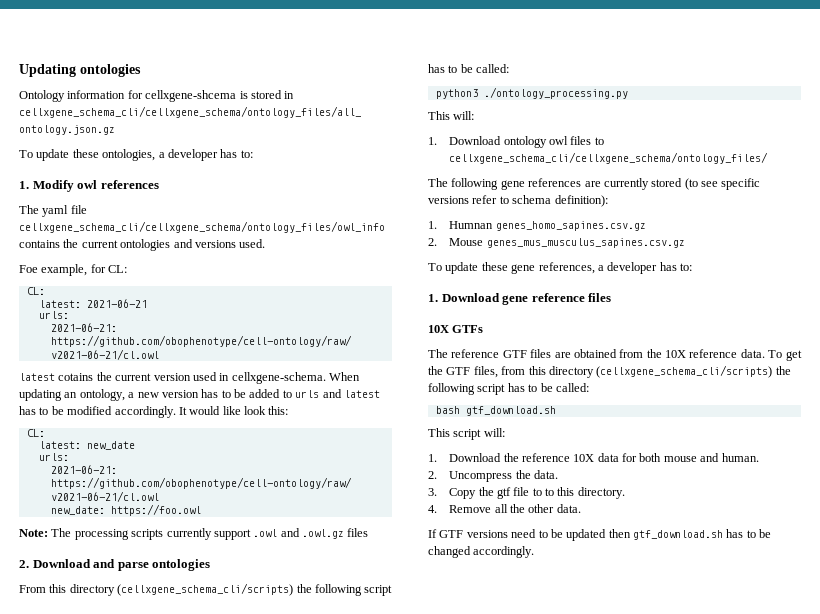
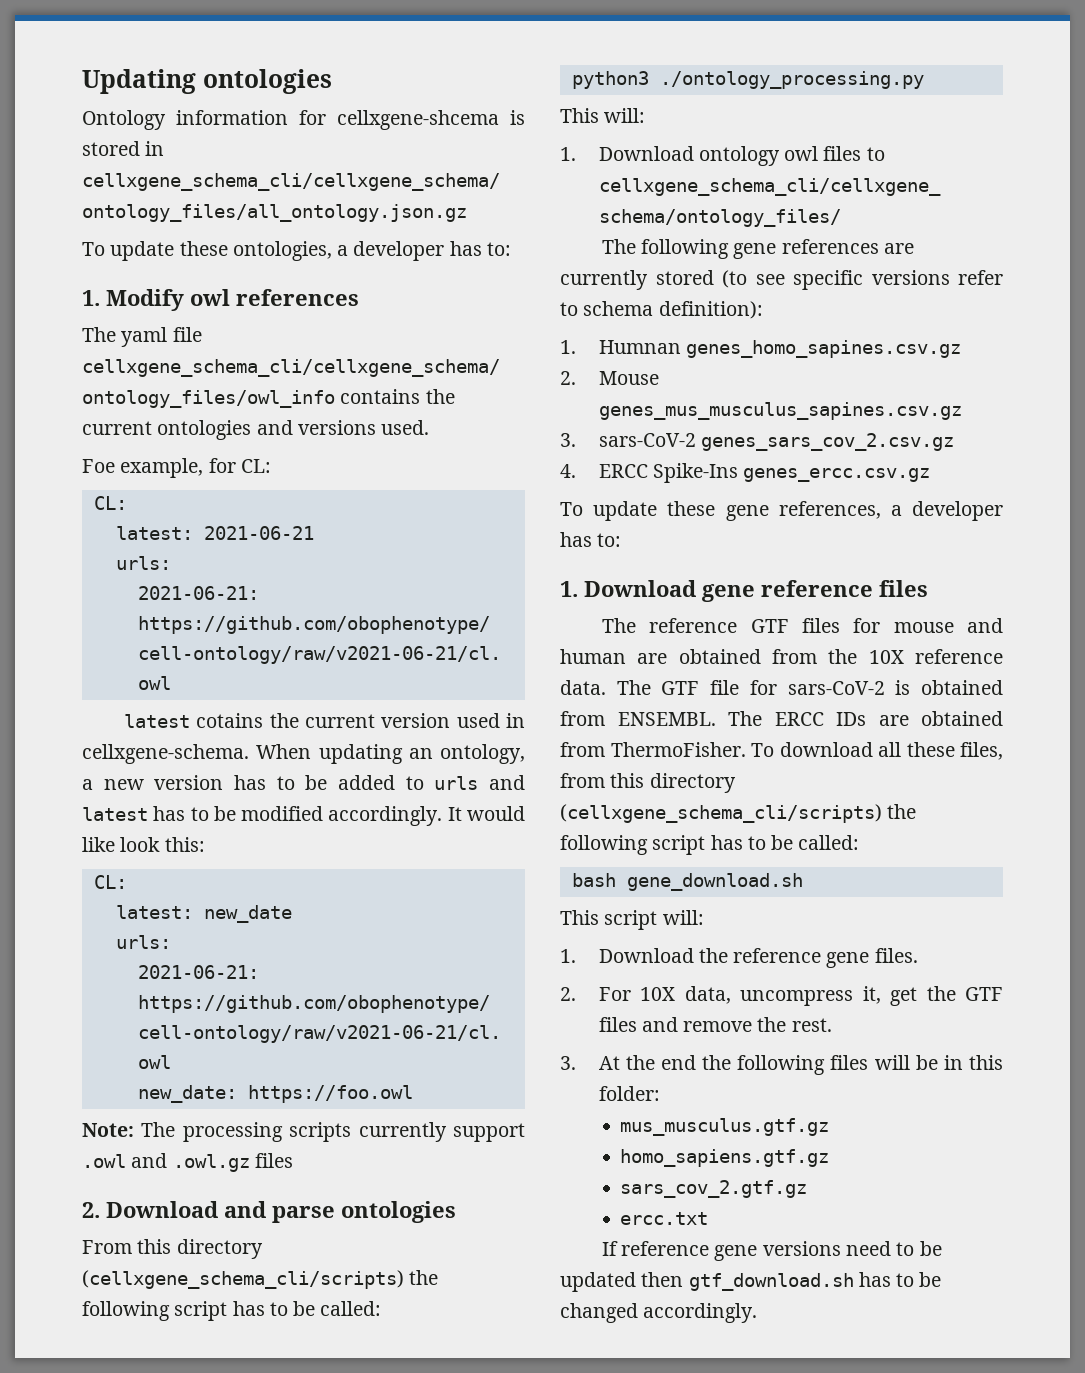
(685, 243) none -> [560,433,954,451] [560,463,931,483] // 3. sars‑CoV‑2 genes_sars_cov_2.csv.gz // 4. ERCC Spike-Ins genes_ercc.csv.gz
[428,325,484,333] // 10X GTFs -> (928, 588) none
(552, 353) none -> [853,618,1003,633] [560,649,626,664] for mouse and human
[768,350,802,361] [428,366,471,375] To get the GTF -> [616,680,1003,695] [560,711,1003,726] [560,742,955,757] The GTF file for sars‑CoV‑2 is obtained from ENSEMBL. The ERCC IDs are obtained from ThermoFisher. To download all these
[465,406,556,416] gtf_download.sh -> [626,873,803,891] gene_download.sh
[573,453,759,462] [428,470,558,482] [428,487,625,499] [428,504,581,513] 10X data for both mouse and human. // 2. Uncompress the data. // 3. Copy the gtf file to to this directory. // 4. Remove all the other data. -> [826,948,918,968] [560,986,1003,1006] [598,1017,832,1032] [560,1055,1004,1075] [598,1086,660,1101] [620,1118,830,1136] [620,1149,830,1167] [620,1180,808,1198] [620,1212,709,1225] gene files. // 2. For 10X data, uncompress it, get the GTF files and remove the rest. // 3. At the end the following files will be in this folder: // mus_musculus.gtf.gz // homo_sapiens.gtf.gz // sars_cov_2.gtf.gz // ercc.txt
[439,530,464,538] GTF -> [621,1241,758,1261] reference gene

